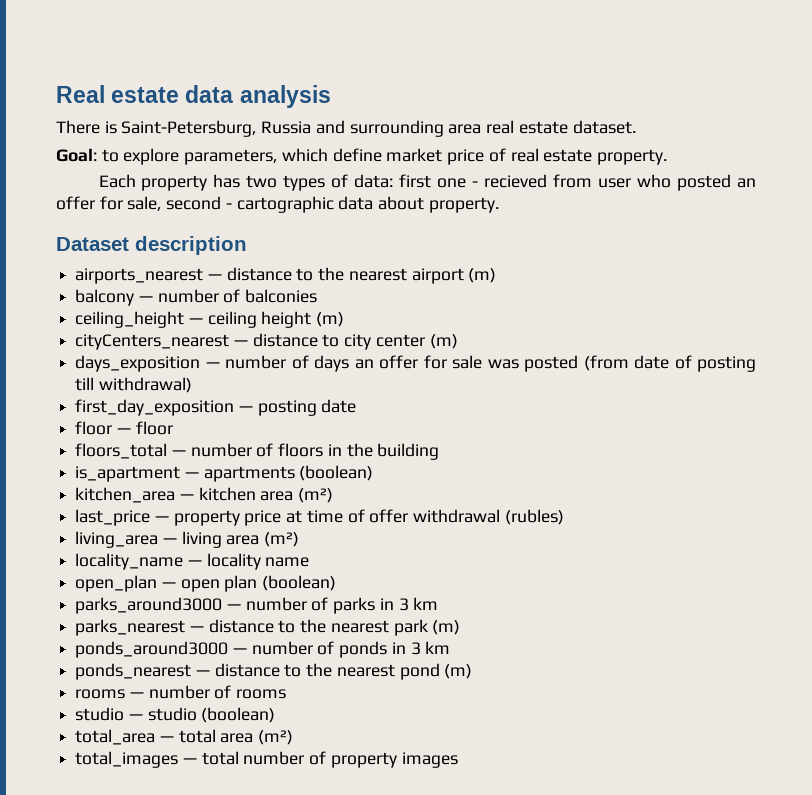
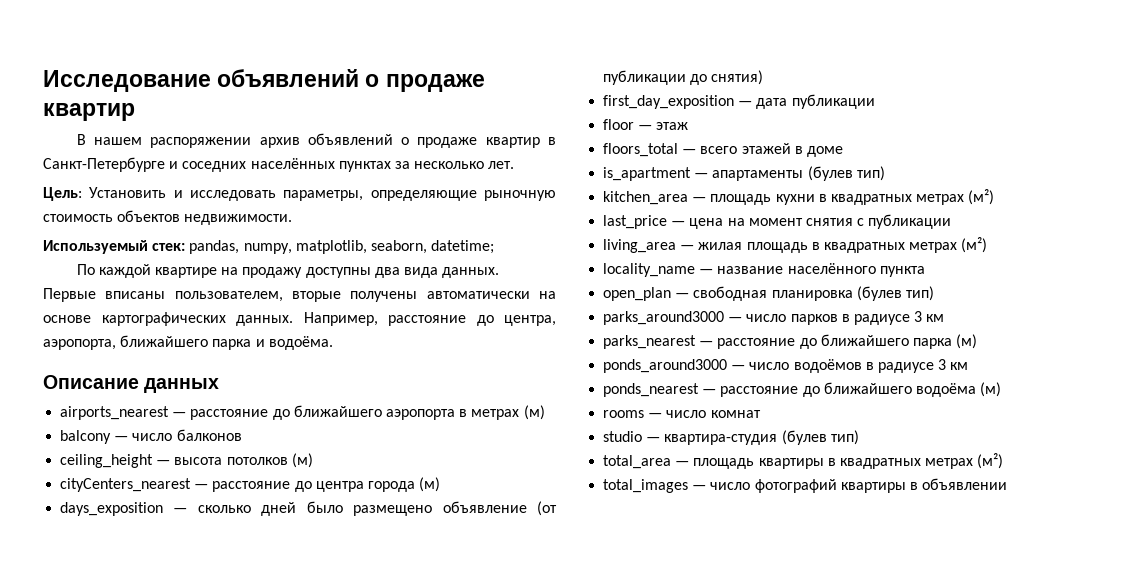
[56,85,331,108] [56,120,636,137] [56,148,667,165] [98,174,756,191] [56,196,499,213] [56,236,247,255] [75,267,497,284] Real estate data analysis // There is Saint-Petersburg, Russia and surrounding area real estate dataset. // Goal: to explore parameters, which define market price of real estate property. // Each property has two types of data: first one - recieved from user who posted an offer for sale, second - cartographic data about property. // Dataset description // airports_nearest — distance to the nearest airport (m) -> [43,69,485,92] [43,103,135,121] [76,133,556,148] [43,157,515,172] [43,187,556,201] [43,210,293,225] [43,240,495,254] [76,264,500,278] [43,288,556,302] [43,312,556,326] [43,335,333,350] [43,375,220,393] [60,405,545,420] Исследование объявлений о продаже квартир // В нашем распоряжении архив объявлений о продаже квартир в Санкт-Петербурге и соседних населённых пунктах за несколько лет. // Цель: Установить и исследовать параметры, определяющие рыночную стоимость объектов недвижимости. // Используемый стек: pandas, numpy, matplotlib, seaborn, datetime; // По каждой квартире на продажу доступны два вида данных. Первые вписаны пользователем, вторые получены автоматически на основе картографических данных. Например, расстояние до центра, аэропорта, ближайшего парка и водоёма. // Описание данных // airports_nearest — расстояние до ближайшего аэропорта в метрах (м)
[157,289,318,303] number of balconies -> [132,429,242,441] число балконов
[207,311,345,328] ceiling height (m) -> [174,453,313,468] высота потолков (м)
[252,333,458,350] [75,355,756,372] [75,377,192,393] distance to city center (m) // days_exposition — number of days an offer for sale was posted (from date of posting till withdrawal) -> [212,477,441,492] [60,501,557,516] [603,70,764,85] расстояние до центра города (м) // days_exposition — сколько дней было размещено объявление (от публикации до снятия)
[257,399,357,416] posting date -> [756,94,875,109] дата публикации
[135,421,173,435] floor -> [656,122,689,130] этаж
[190,443,440,460] number of floors in the building -> [700,143,843,157] всего этажей в доме
[203,465,374,482] apartments (boolean) -> [712,166,885,181] апартаменты (булев тип)
[198,487,334,503] [75,509,564,526] [75,531,300,548] kitchen area (m²) // last_price — property price at time of offer withdrawal (rubles) // living_area — living area (m²) -> [710,189,995,205] [603,214,952,229] [603,237,988,253] площадь кухни в квадратных метрах (м²) // last_price — цена на момент снятия с публикации // living_area — жилая площадь в квадратных метрах (м²)
[206,553,310,570] locality name -> [717,263,925,277] название населённого пункта
[180,575,337,592] [75,597,439,614] [75,619,461,636] [75,641,451,658] [75,663,473,680] open plan (boolean) // parks_around3000 — number of parks in 3 km // parks_nearest — distance to the nearest park (m) // ponds_around3000 — number of ponds in 3 km // ponds_nearest — distance to the nearest pond (m) -> [693,286,934,301] [603,311,945,325] [603,334,978,349] [603,359,969,373] [603,382,1002,397] свободная планировка (булев тип) // parks_around3000 — число парков в радиусе 3 км // parks_nearest — расстояние до ближайшего парка (м) // ponds_around3000 — число водоёмов в радиусе 3 км // ponds_nearest — расстояние до ближайшего водоёма (м)
[148,685,287,699] number of rooms -> [666,410,761,418] число комнат
[147,707,276,723] studio (boolean) -> [664,430,859,445] квартира-студия (булев тип)
[178,729,294,745] [75,751,458,768] total area (m²) // total_images — total number of property images -> [693,453,1004,469] [603,478,1008,493] площадь квартиры в квадратных метрах (м²) // total_images — число фотографий квартиры в объявлении

